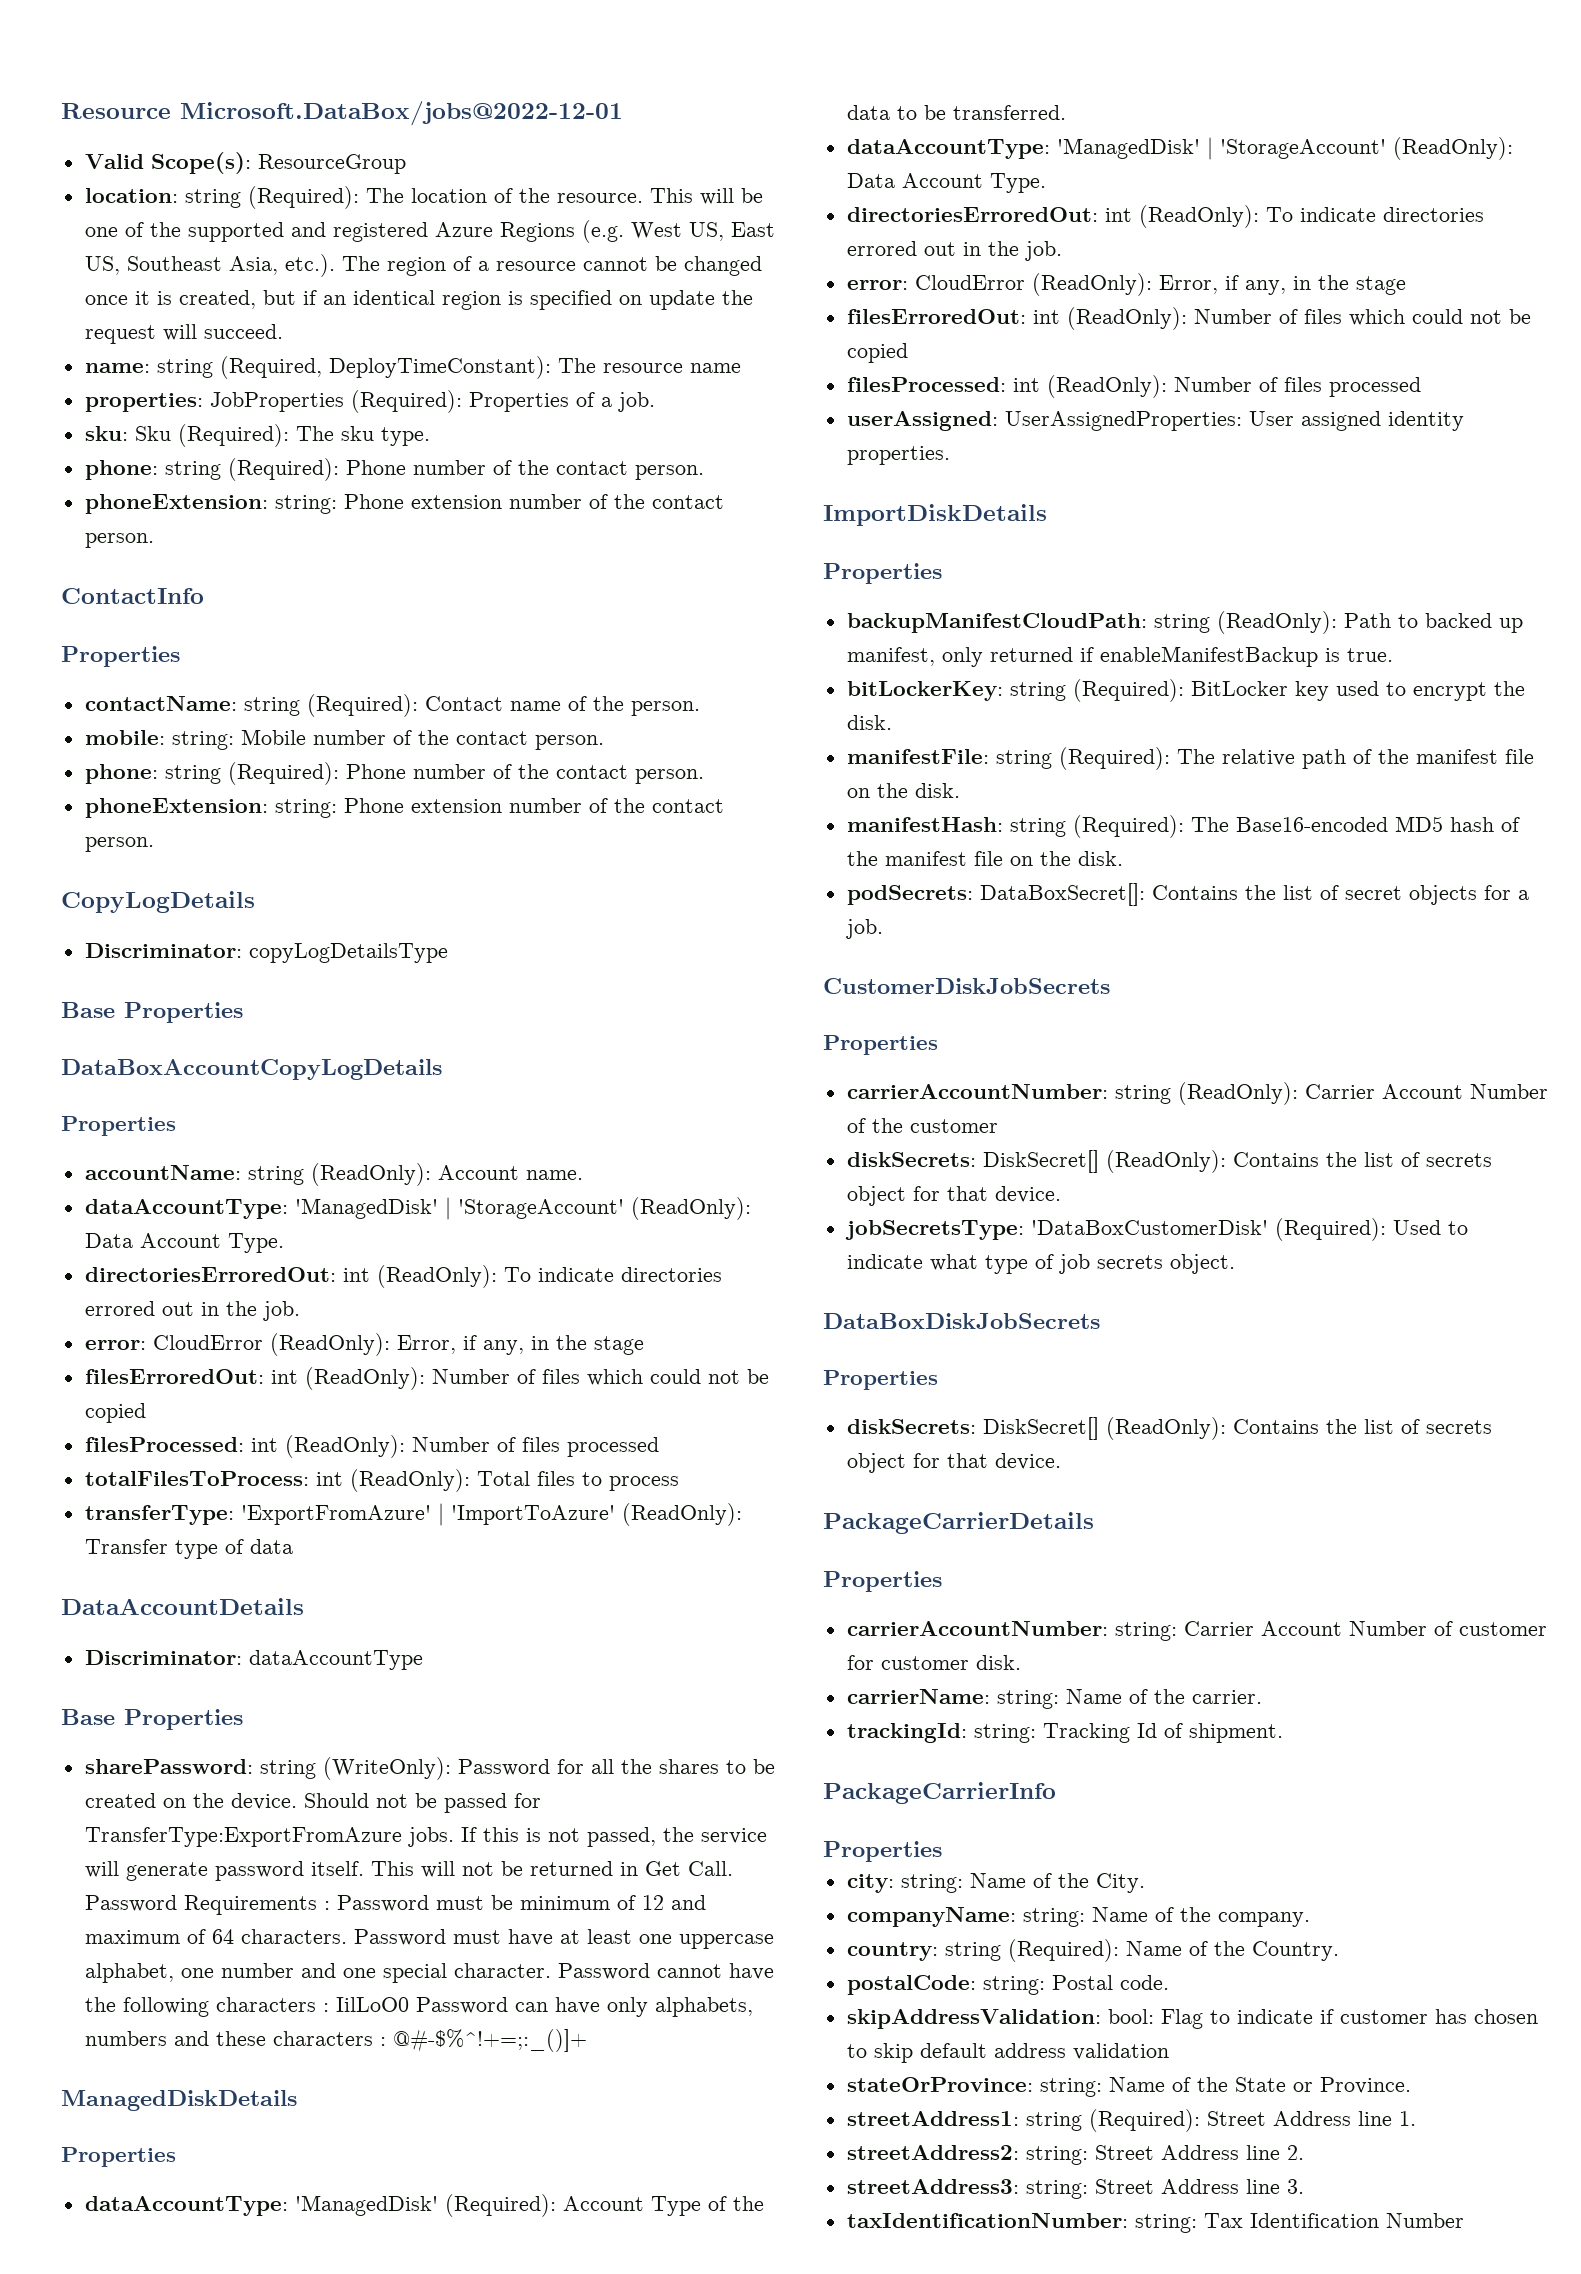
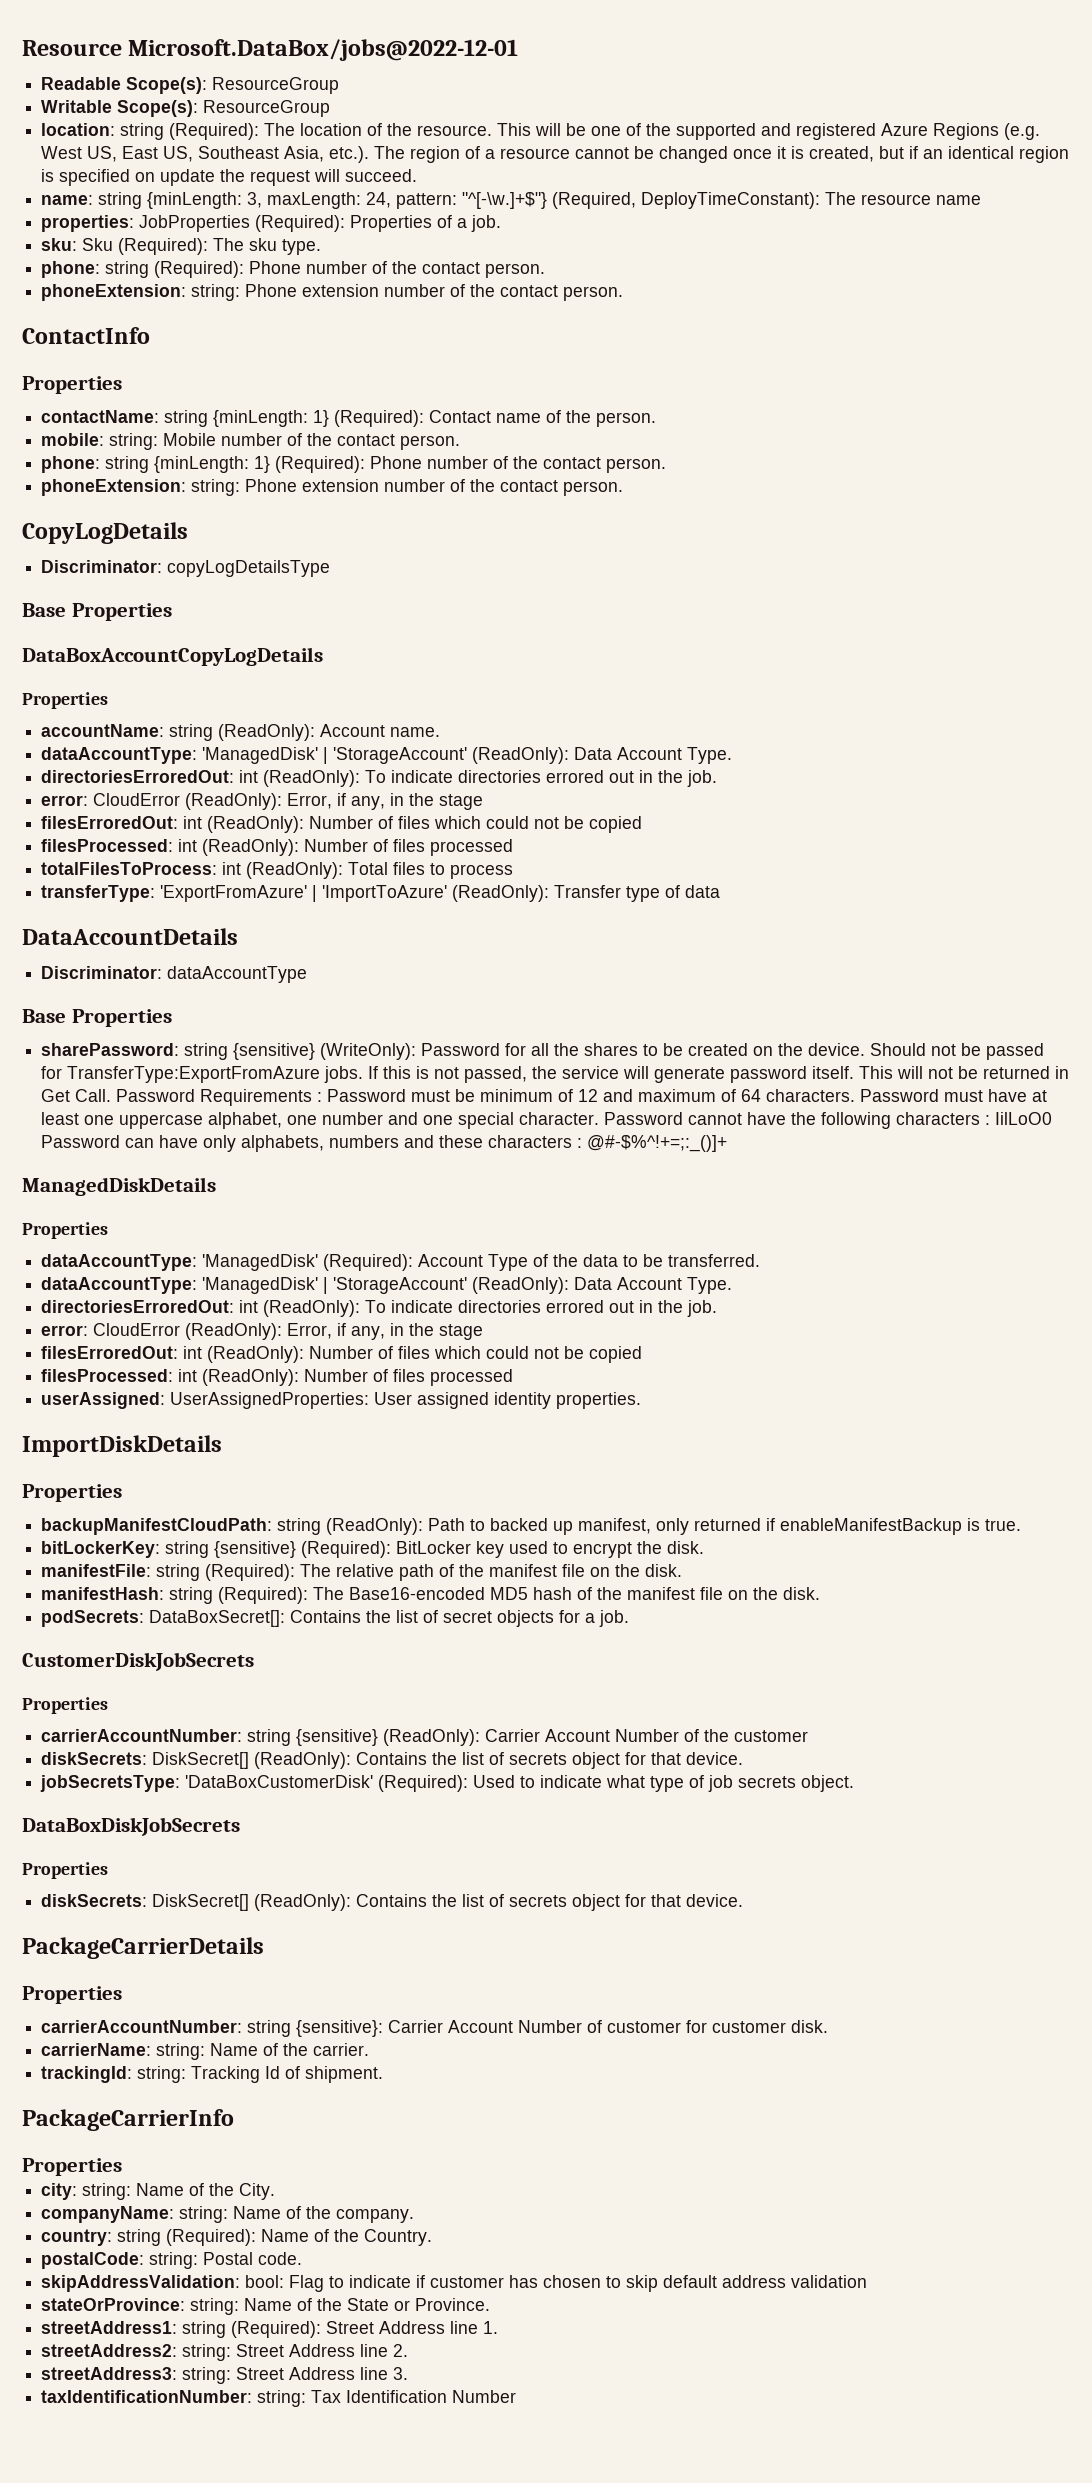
[84,154,144,169] Valid -> [41,77,340,94] [41,100,113,113] Readable Scope(s): ResourceGroup // Writable
(213, 368) none -> [147,192,548,209] {minLength: 3, maxLength: 24, pattern: "^[-\w.]+$"}
(300, 706) none -> [213,410,330,427] {minLength: 1}
(221, 774) none -> [154,456,271,473] {minLength: 1}
(316, 1769) none -> [233,1043,316,1060] {sensitive}
(1066, 691) none -> [214,1541,297,1558] {sensitive}
(1171, 1094) none -> [296,1729,379,1746] {sensitive}
[1114,1622,1177,1641] string: -> [247,2020,384,2037] string {sensitive}:

